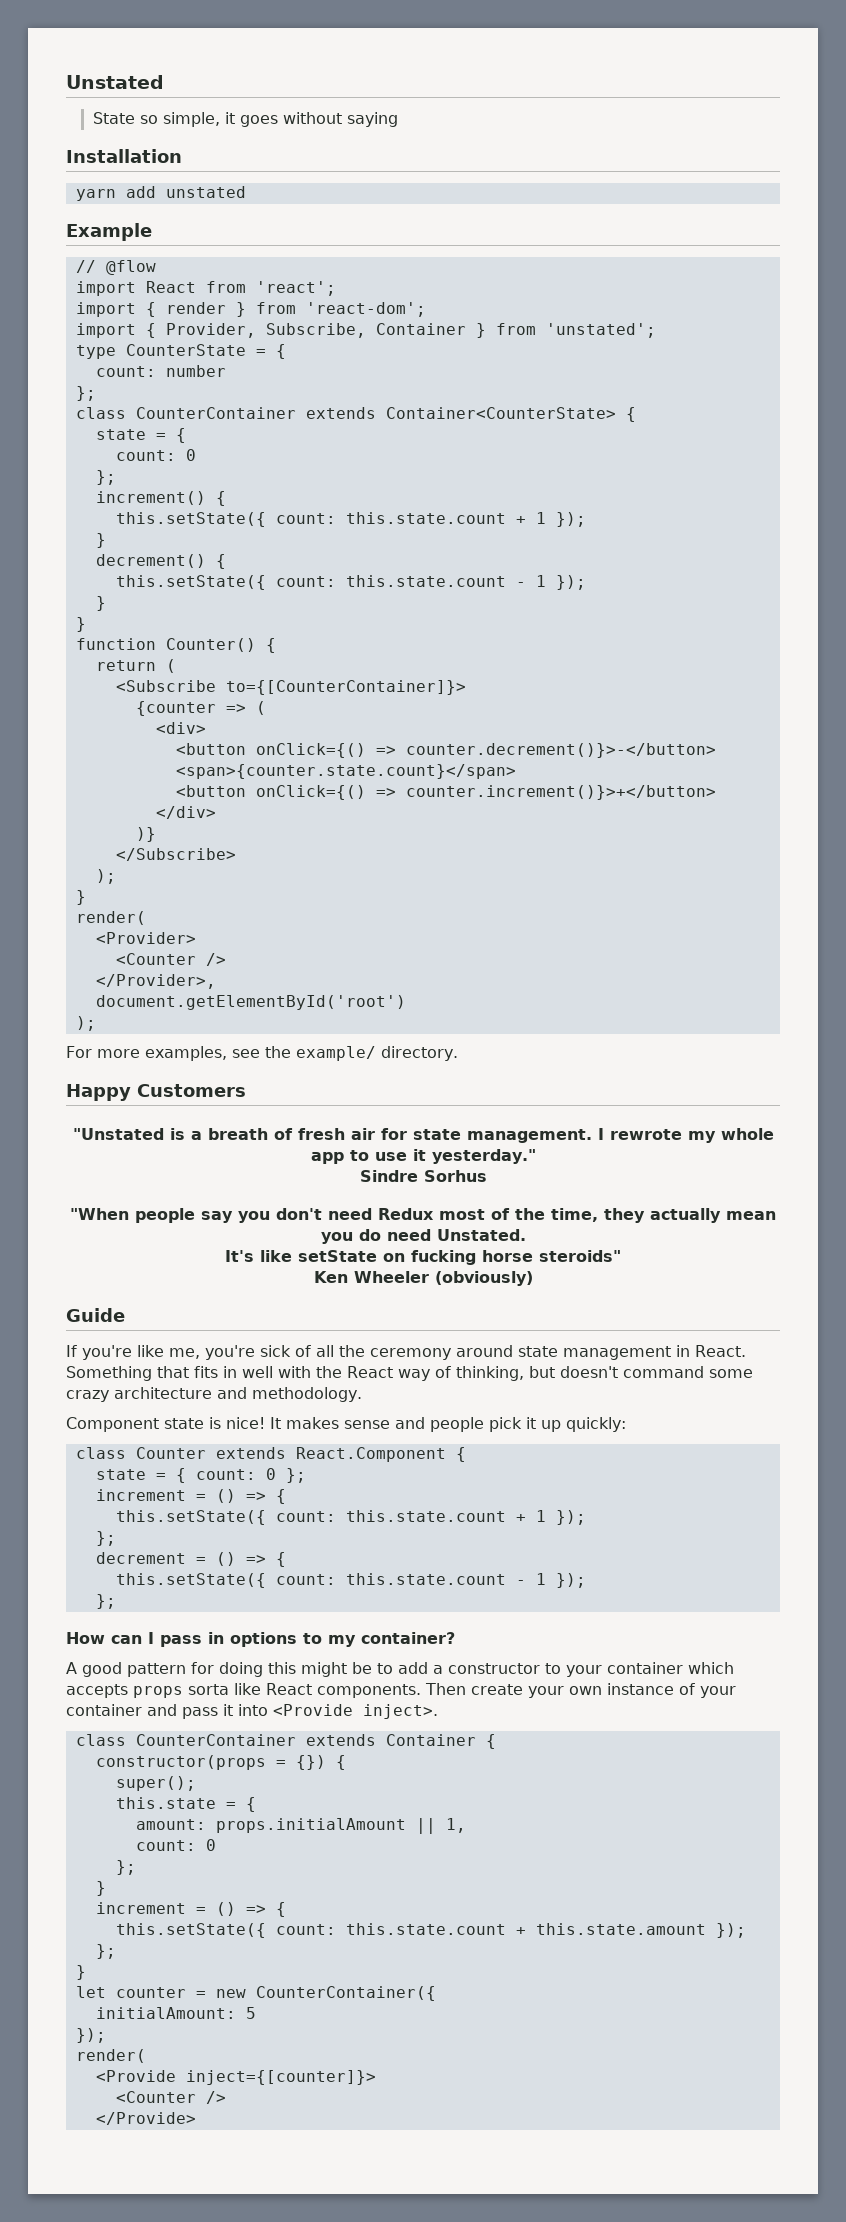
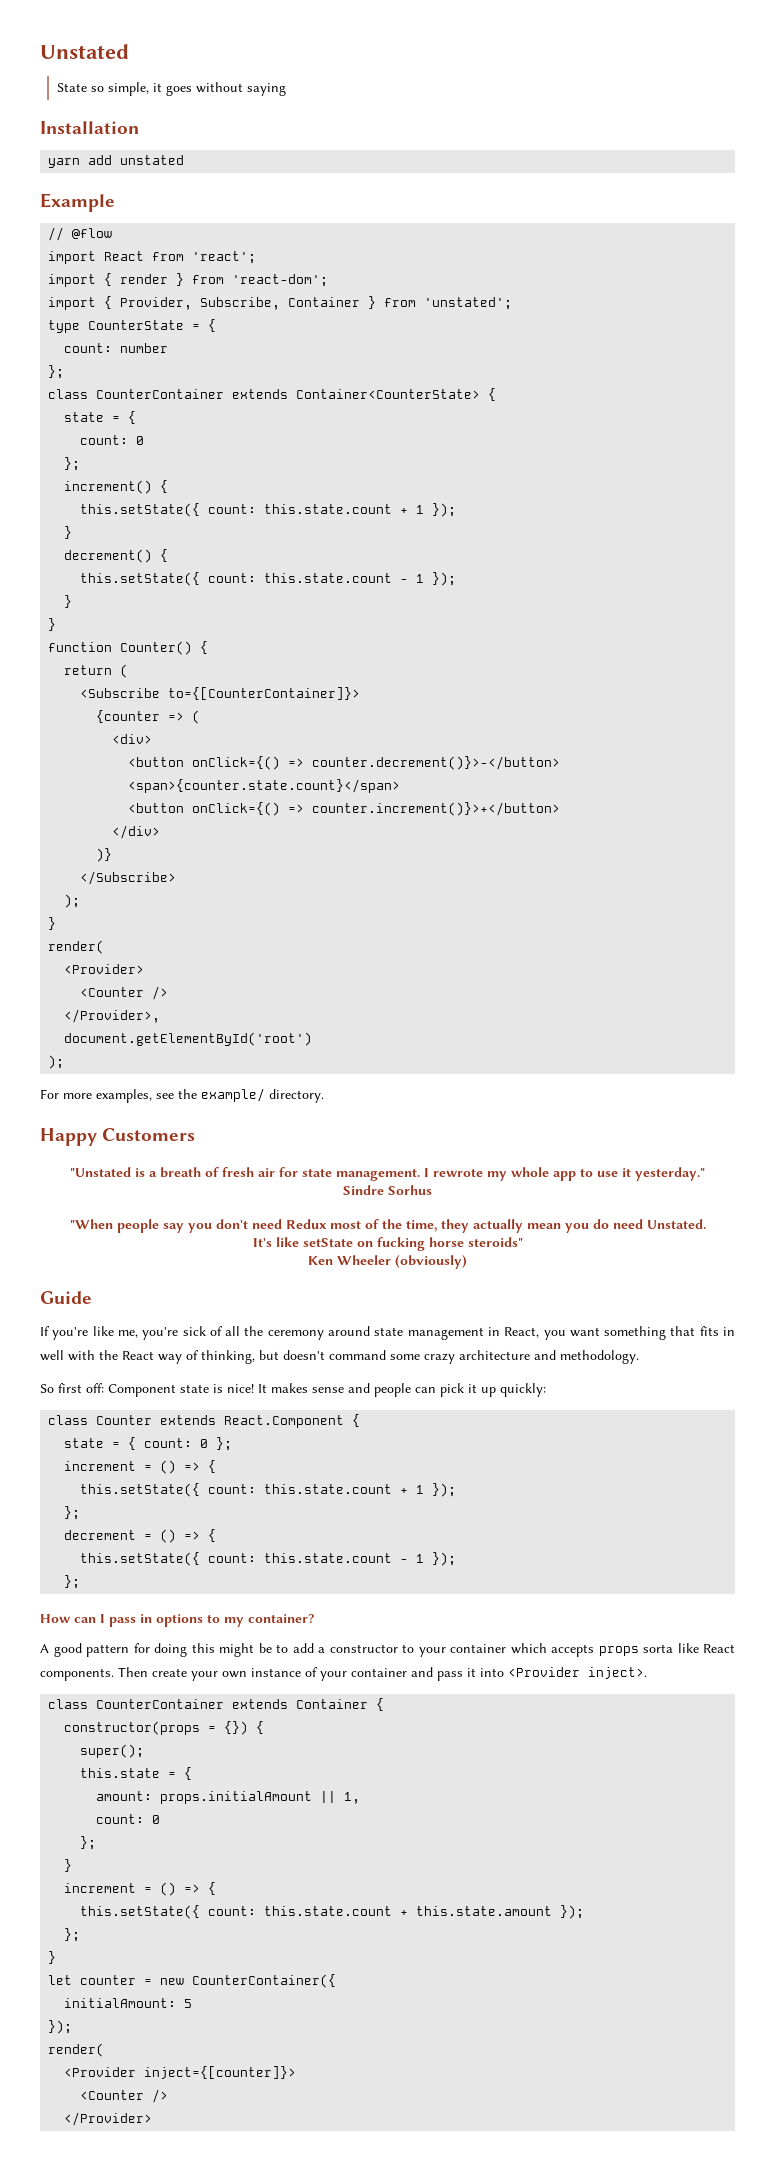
[695,1345,746,1357] [66,1366,152,1381] React. Something -> [504,1326,667,1340] React, you want something
(362, 1394) none -> [40,1383,104,1393] So first off:
(484, 1424) none -> [415,1387,436,1393] can
[273,1704,353,1716] <Provide -> [508,1667,580,1677] <Provider
[95,2070,176,2082] <Provide -> [64,2067,137,2077] <Provider
[95,2112,196,2125] </Provide> -> [64,2112,153,2126] </Provider>

